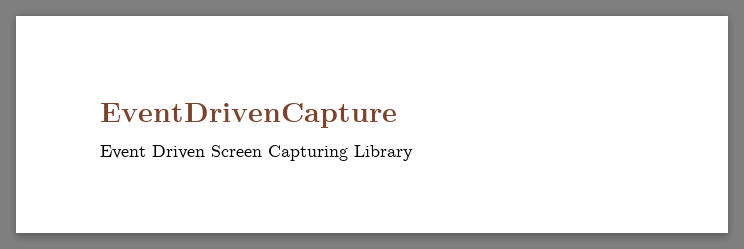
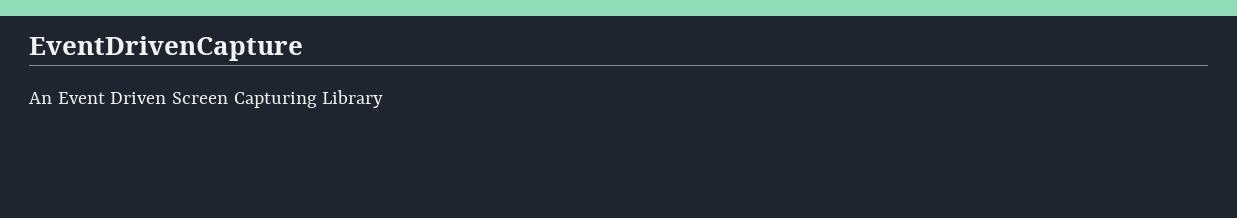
(397, 115) none -> [29,92,52,104] An

